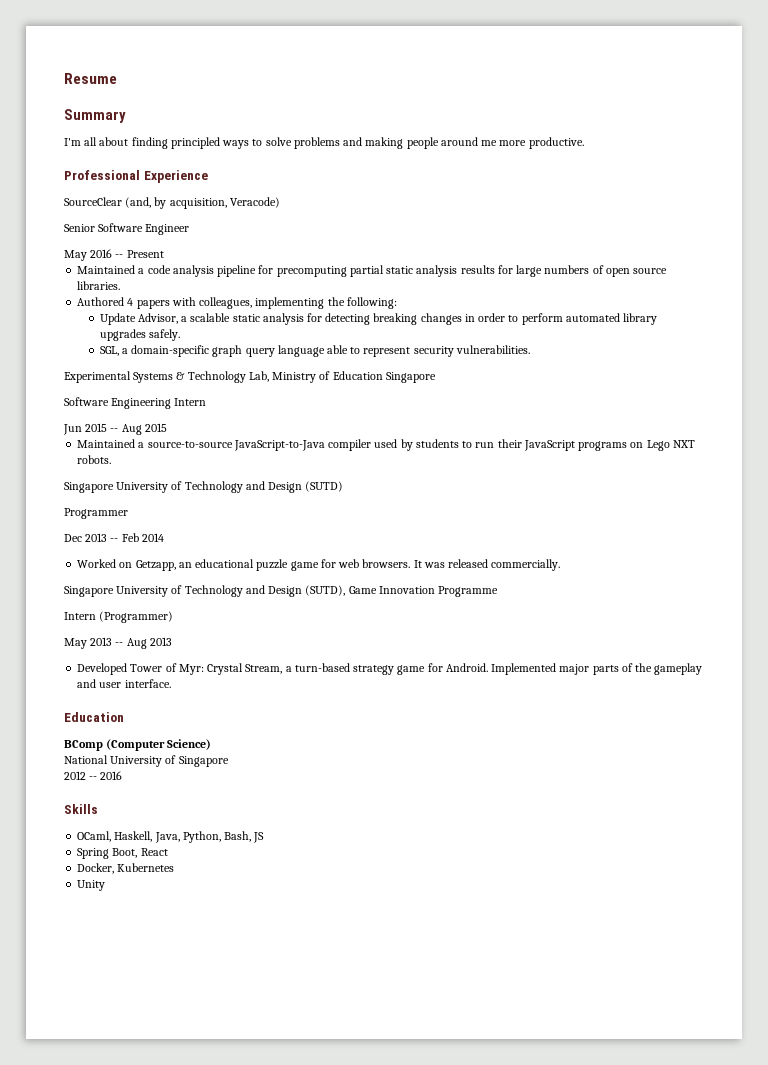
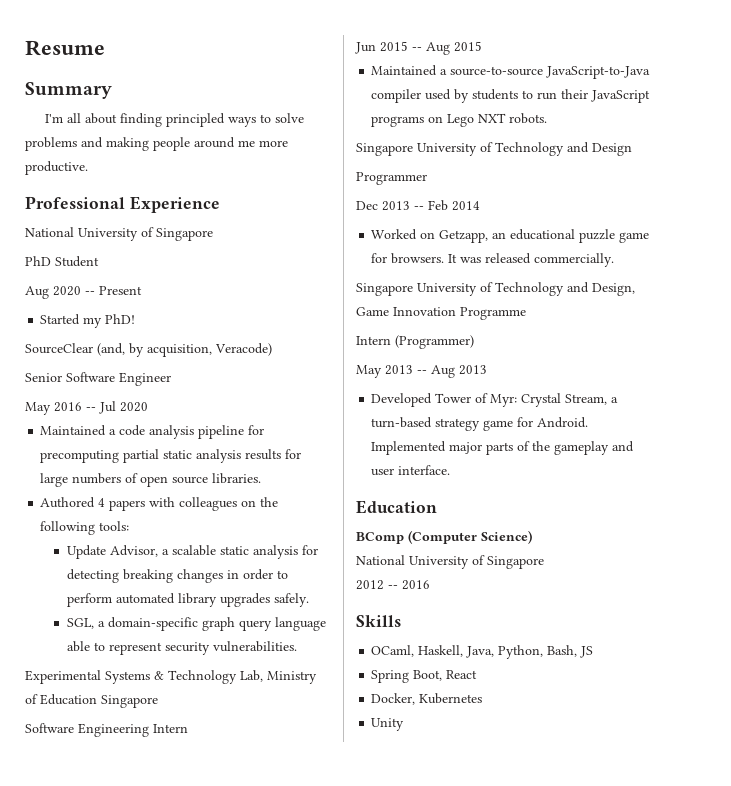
(208, 176) none -> [25,227,213,241] [25,256,99,267] [25,286,142,299] [40,314,136,328] // National University of Singapore // PhD Student // Aug 2020 -- Present // Started my PhD!
[126,250,164,258] Present -> [99,401,148,414] Jul 2020
[199,297,397,309] colleagues, implementing the following: -> [179,497,279,511] [40,521,130,535] colleagues on the following tools:
[305,481,344,492] (SUTD) -> (632, 149) none
[338,559,360,568] web -> (388, 258) none
[268,585,346,597] Design (SUTD), -> [592,283,635,296] Design,

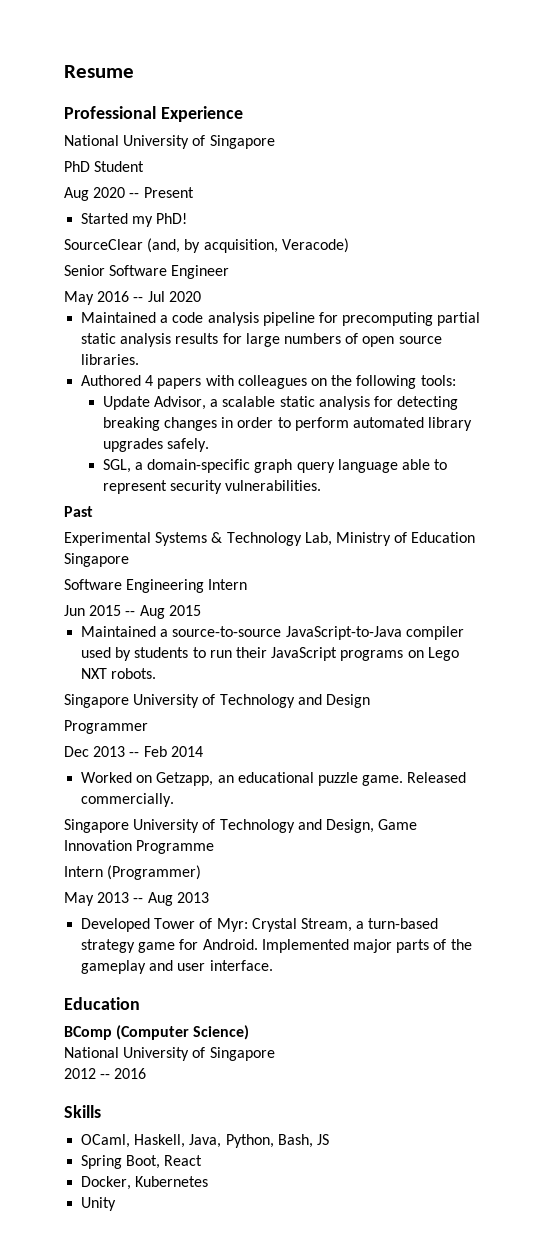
[25,82,112,99] [45,113,305,127] [25,137,288,151] [25,161,88,175] // Summary // I'm all about finding principled ways to solve problems and making people around me more productive. -> (134, 71) none
(298, 646) none -> [64,506,93,517] // Past
[619,232,650,243] [371,253,532,264] game for browsers. It was released -> [362,772,467,786] game. Released

